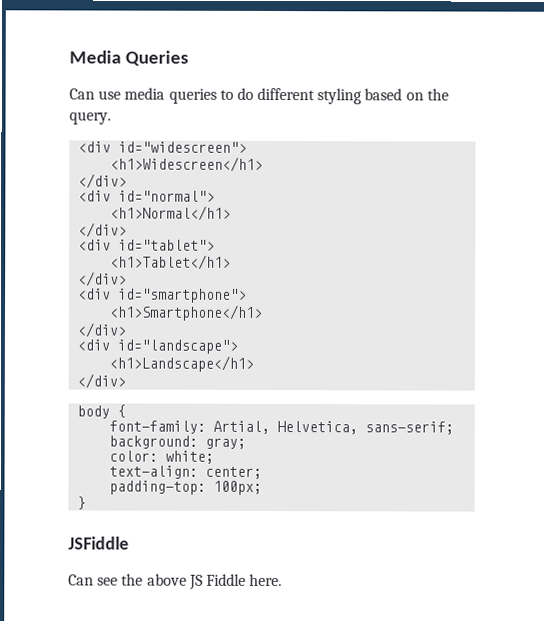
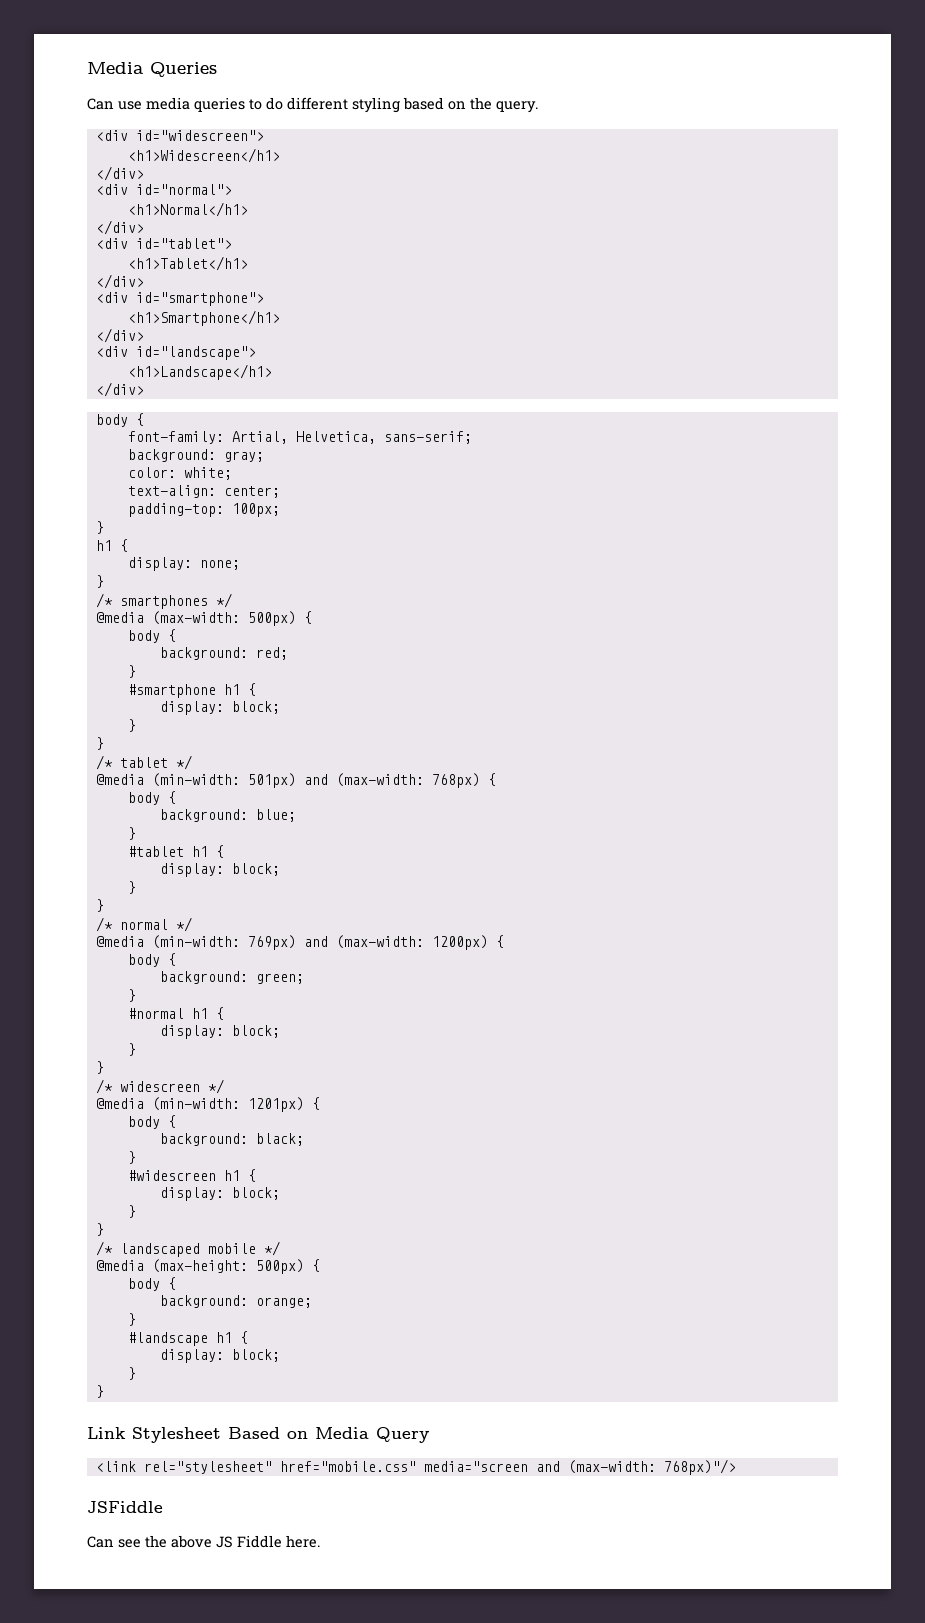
(87, 503) none -> [95,539,128,552] [127,557,240,571] [95,575,104,588] [95,593,232,609] [95,611,312,626] [127,629,176,643] [159,647,288,660] [127,665,136,678] [127,683,256,698] [159,701,280,715] [127,719,136,732] [95,737,104,750] [95,755,192,770] [95,773,496,788] [127,791,176,805] [159,809,296,822] [127,827,136,840] [127,845,224,858] [159,863,280,877] [127,881,136,894] [95,899,104,912] [95,917,192,932] [95,935,504,950] [127,953,176,967] [159,971,304,984] [127,989,136,1002] [127,1007,224,1020] [159,1025,280,1039] [127,1043,136,1056] [95,1061,104,1074] [95,1079,224,1094] [95,1097,320,1112] [127,1115,176,1129] [159,1133,304,1146] [127,1151,136,1164] [127,1169,256,1182] [159,1187,280,1201] [127,1205,136,1218] [95,1223,104,1236] [95,1241,280,1257] [95,1259,320,1274] [127,1277,176,1291] [159,1295,312,1308] [127,1313,136,1326] [127,1331,248,1346] [159,1349,280,1363] [127,1367,136,1380] [95,1385,104,1398] [87,1427,429,1443] [95,1459,736,1475] // h1 { // display: none; // } // /* smartphones */ // @media (max-width: 500px) { // body { // background: red; // } // #smartphone h1 { // display: block; // } // } // /* tablet */ // @media (min-width: 501px) and (max-width: 768px) { // body { // background: blue; // } // #tablet h1 { // display: block; // } // } // /* normal */ // @media (min-width: 769px) and (max-width: 1200px) { // body { // background: green; // } // #normal h1 { // display: block; // } // } // /* widescreen */ // @media (min-width: 1201px) { // body { // background: black; // } // #widescreen h1 { // display: block; // } // } // /* landscaped mobile */ // @media (max-height: 500px) { // body { // background: orange; // } // #landscape h1 { // display: block; // } // } // Link Stylesheet Based on Media Query // <link rel="stylesheet" href="mobile.css" media="screen and (max-width: 768px)"/>

